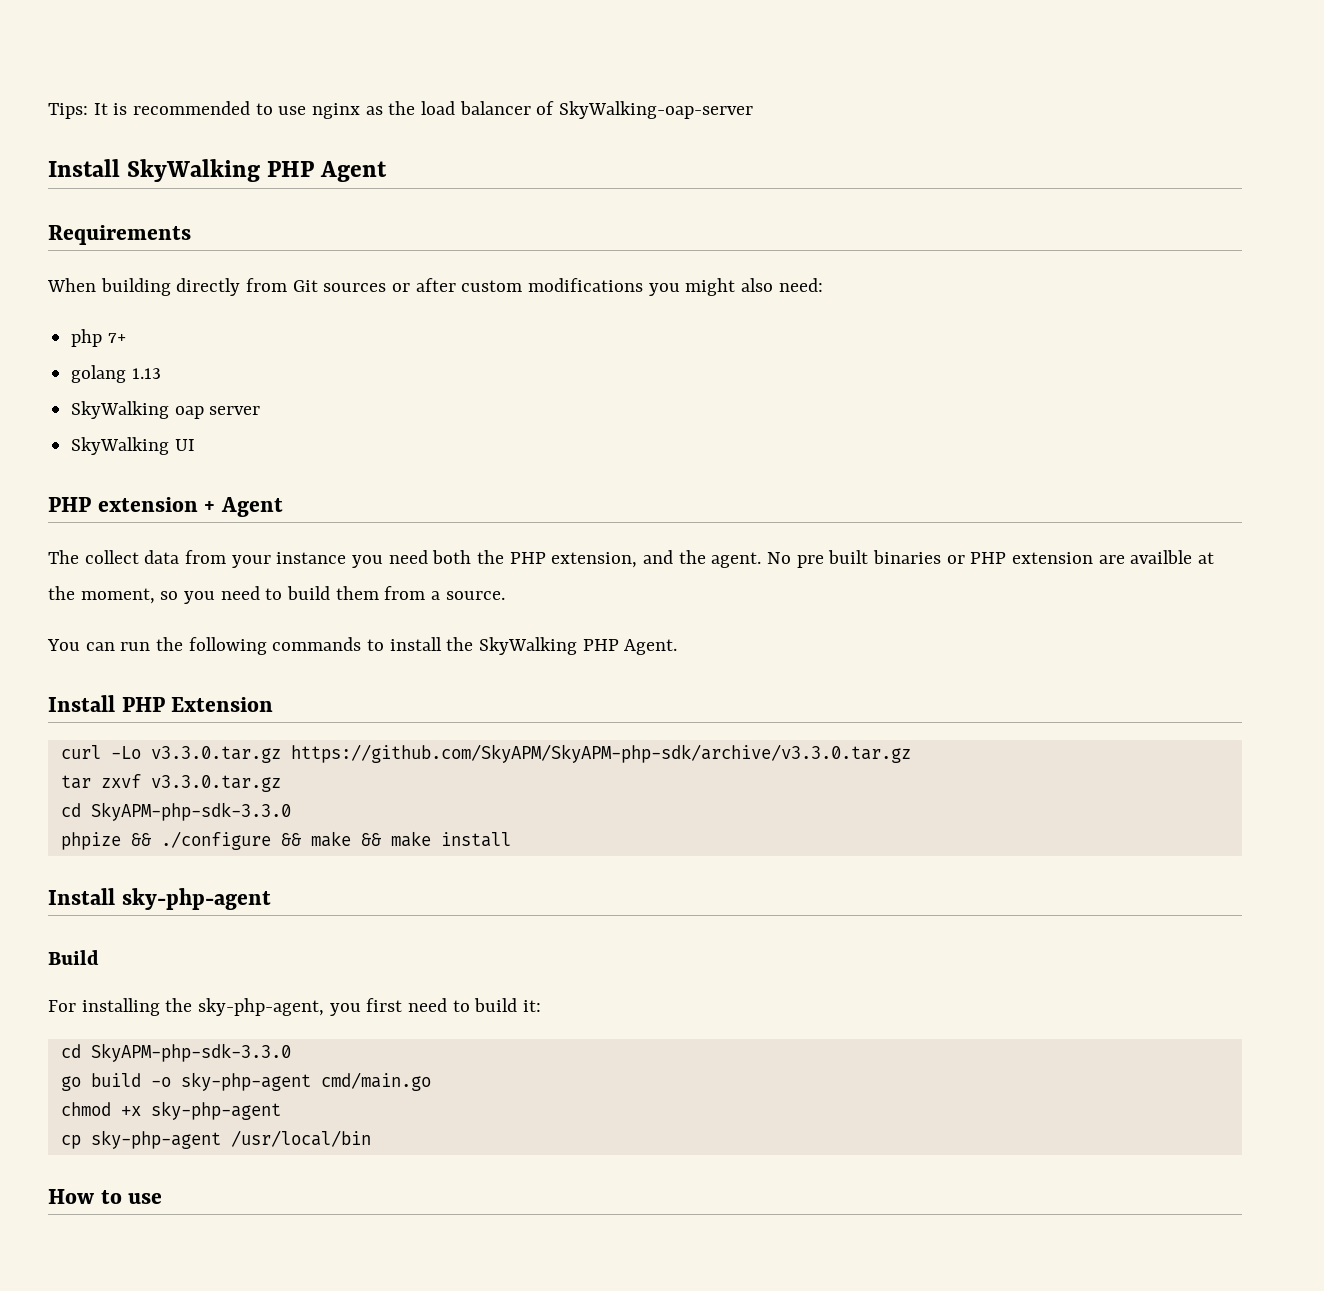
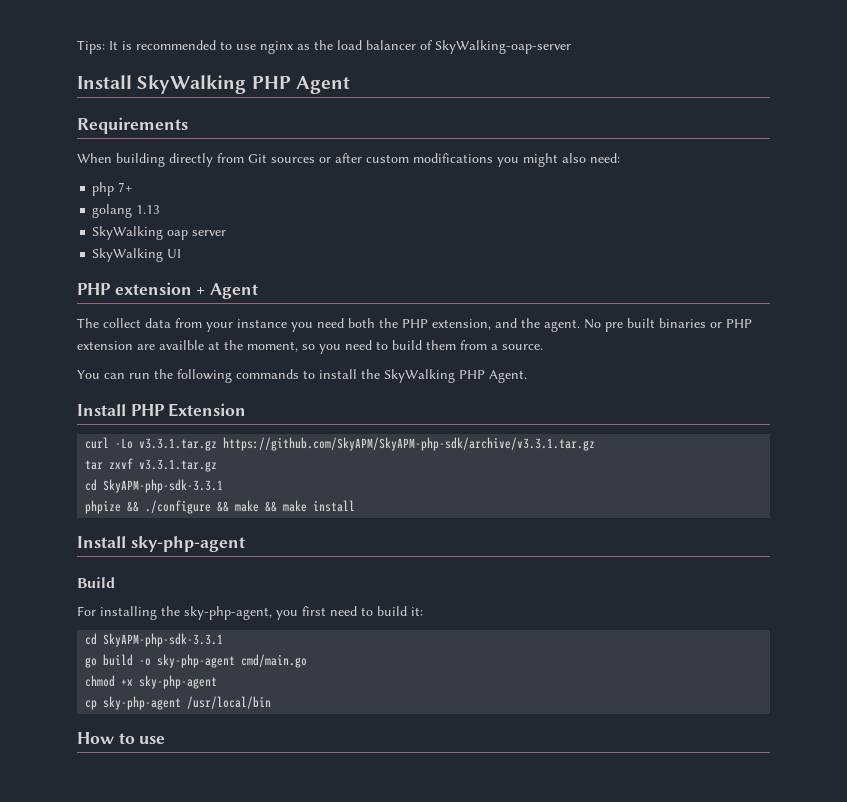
[150,744,911,763] v3.3.0.tar.gz https://github.com/SkyAPM/SkyAPM-php-sdk/archive/v3.3.0.tar.gz -> [139,437,596,451] v3.3.1.tar.gz https://github.com/SkyAPM/SkyAPM-php-sdk/archive/v3.3.1.tar.gz
[150,775,281,792] [60,802,291,821] v3.3.0.tar.gz // cd SkyAPM-php-sdk-3.3.0 -> [139,459,218,472] [85,479,224,493] v3.3.1.tar.gz // cd SkyAPM-php-sdk-3.3.1
[90,1043,291,1062] SkyAPM-php-sdk-3.3.0 -> [103,633,224,647] SkyAPM-php-sdk-3.3.1

